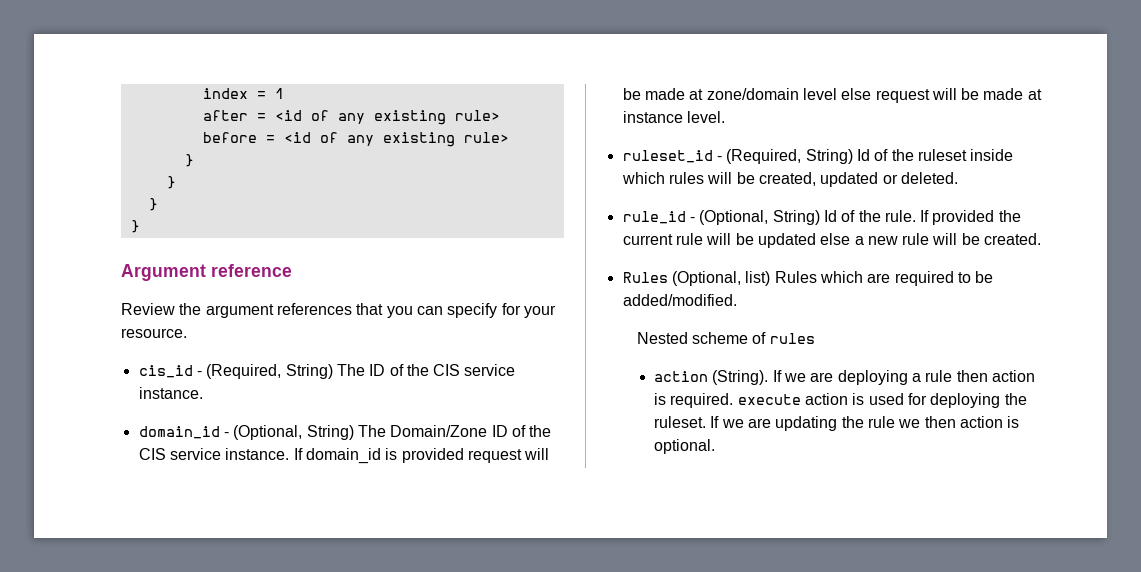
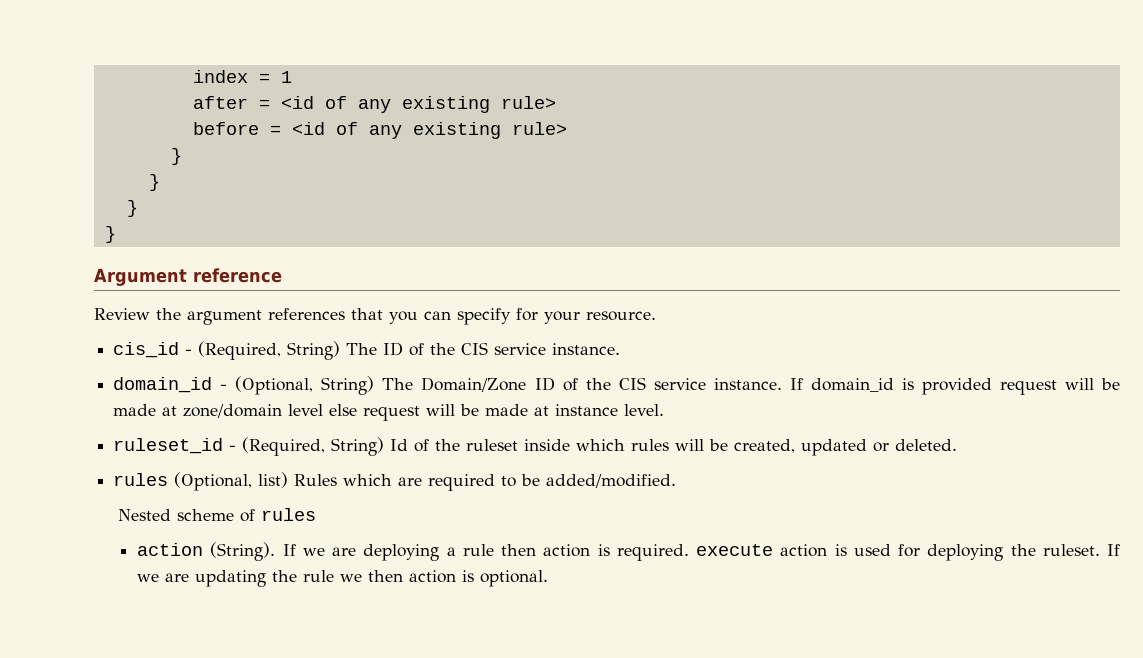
[622,210,1021,225] [622,233,1042,248] [622,272,668,283] rule_id - (Optional, String) Id of the rule. If provided the current rule will be updated else a new rule will be created. // Rules -> [113,473,169,486] rules

